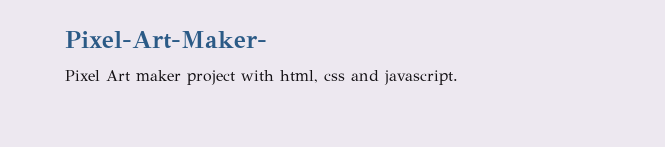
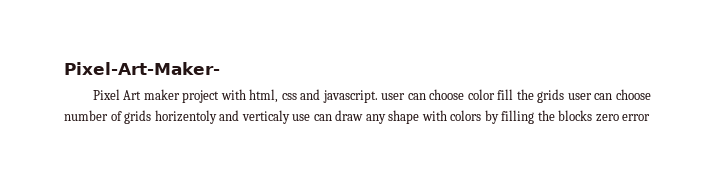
(458, 77) none -> [381,89,651,103] [64,110,651,124] user can choose color fill the grids user can choose number of grids horizentoly and verticaly use can draw any shape with colors by filling the blocks zero error

